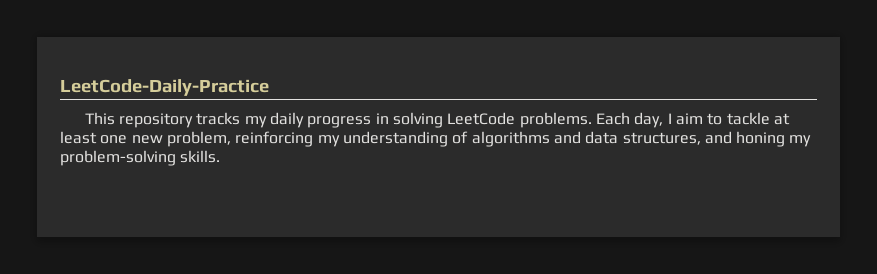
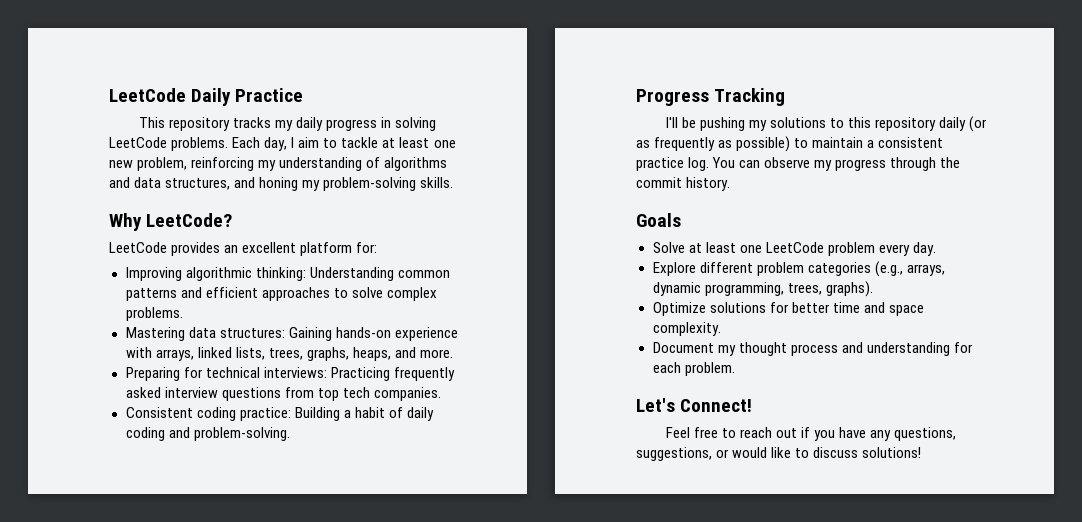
[60,79,269,96] LeetCode-Daily-Practice -> [109,88,304,106] LeetCode Daily Practice
(221, 156) none -> [109,213,233,231] [109,242,378,256] [125,267,450,281] [125,287,437,301] [125,307,183,321] [125,327,458,341] [125,347,453,361] [125,367,455,381] [125,387,441,401] [125,407,434,421] [125,427,290,441] [636,88,786,106] [665,116,988,132] [636,136,944,152] [636,157,961,171] [636,177,731,191] [636,213,681,227] [652,242,936,256] [652,261,945,277] [652,281,873,297] [652,302,924,316] [652,322,721,336] [652,342,973,356] [652,362,735,376] [636,398,753,412] [665,427,957,441] [636,447,922,461] // Why LeetCode? // LeetCode provides an excellent platform for: // Improving algorithmic thinking: Understanding common patterns and efficient approaches to solve complex problems. // Mastering data structures: Gaining hands-on experience with arrays, linked lists, trees, graphs, heaps, and more. // Preparing for technical interviews: Practicing frequently asked interview questions from top tech companies. // Consistent coding practice: Building a habit of daily coding and problem-solving. // Progress Tracking // I'll be pushing my solutions to this repository daily (or as frequently as possible) to maintain a consistent practice log. You can observe my progress through the commit history. // Goals // Solve at least one LeetCode problem every day. // Explore different problem categories (e.g., arrays, dynamic programming, trees, graphs). // Optimize solutions for better time and space complexity. // Document my thought process and understanding for each problem. // Let's Connect! // Feel free to reach out if you have any questions, suggestions, or would like to discuss solutions!

